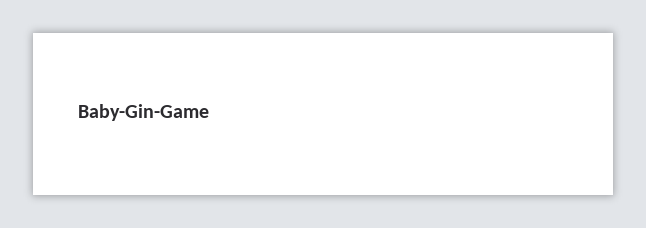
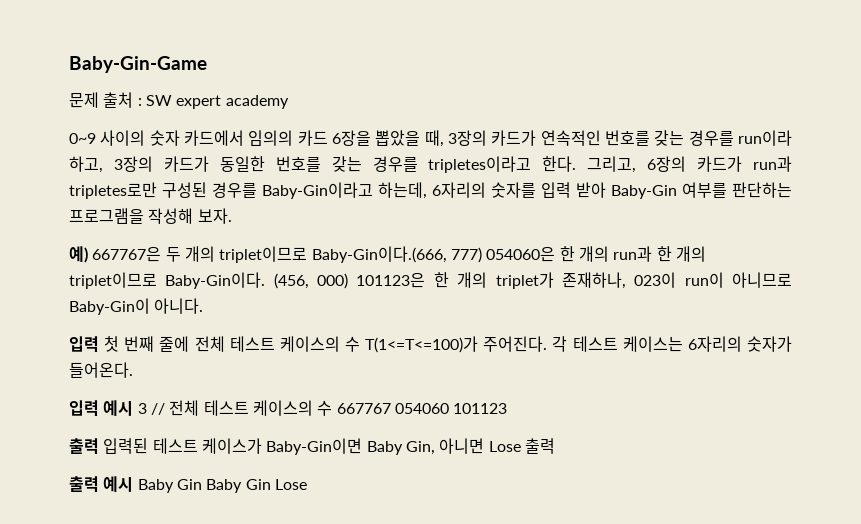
(209, 112) none -> [69,92,289,109] [69,130,793,147] [69,156,792,173] [69,182,792,199] [69,208,232,224] [69,246,706,263] [69,272,793,289] [69,298,204,315] [69,336,792,353] [69,362,133,378] [69,400,508,417] [69,438,555,455] [69,476,307,493] // 문제 출처 : SW expert academy // 0~9 사이의 숫자 카드에서 임의의 카드 6장을 뽑았을 때, 3장의 카드가 연속적인 번호를 갖는 경우를 run이라 하고, 3장의 카드가 동일한 번호를 갖는 경우를 tripletes이라고 한다. 그리고, 6장의 카드가 run과 tripletes로만 구성된 경우를 Baby-Gin이라고 하는데, 6자리의 숫자를 입력 받아 Baby-Gin 여부를 판단하는 프로그램을 작성해 보자. // 예) 667767은 두 개의 triplet이므로 Baby-Gin이다.(666, 777) 054060은 한 개의 run과 한 개의 triplet이므로 Baby-Gin이다. (456, 000) 101123은 한 개의 triplet가 존재하나, 023이 run이 아니므로 Baby-Gin이 아니다. // 입력 첫 번째 줄에 전체 테스트 케이스의 수 T(1<=T<=100)가 주어진다. 각 테스트 케이스는 6자리의 숫자가 들어온다. // 입력 예시 3 // 전체 테스트 케이스의 수 667767 054060 101123 // 출력 입력된 테스트 케이스가 Baby-Gin이면 Baby Gin, 아니면 Lose 출력 // 출력 예시 Baby Gin Baby Gin Lose

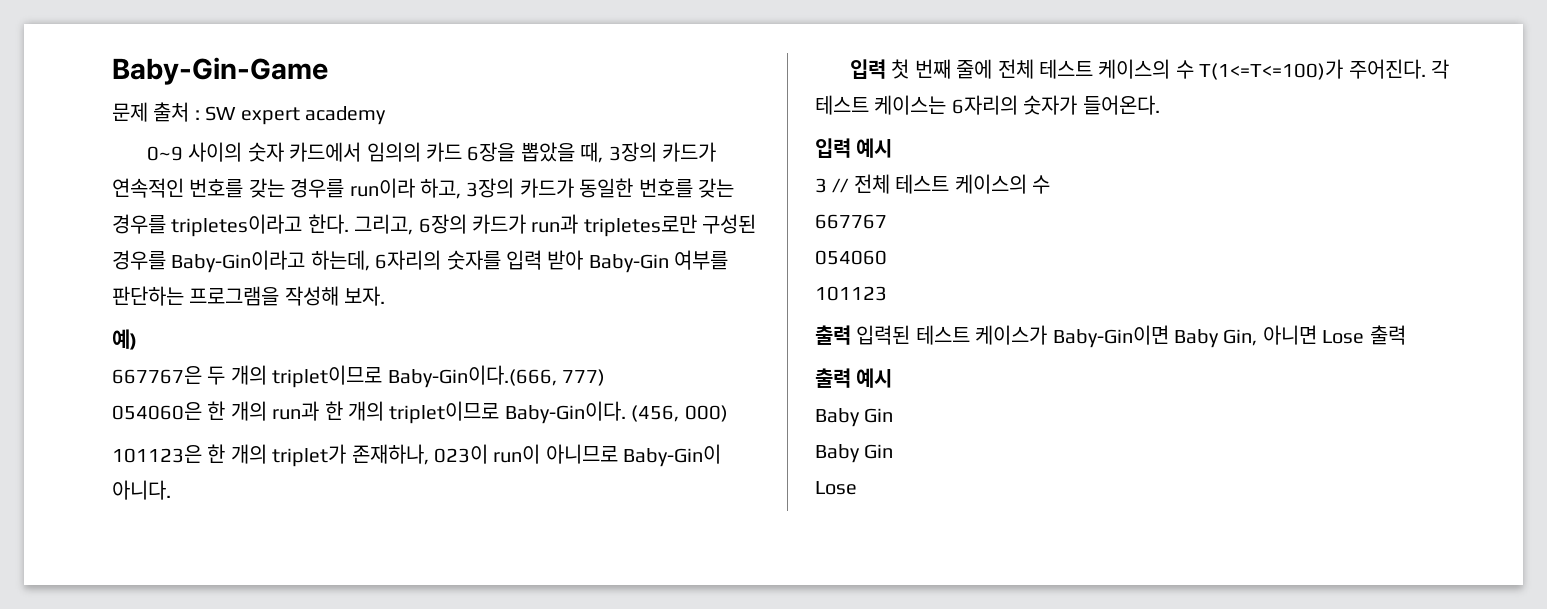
(88, 254) none -> (137, 339) //
(482, 255) none -> (605, 377) //
(349, 281) none -> (728, 413) //
(134, 408) none -> (893, 148) //
(333, 408) none -> (1050, 184) //
(391, 408) none -> (887, 221) //
(449, 408) none -> (887, 257) //
[137,479,271,493] Baby Gin Baby Gin -> [815,408,894,427] [815,444,894,463] // Baby Gin // Baby Gin //

